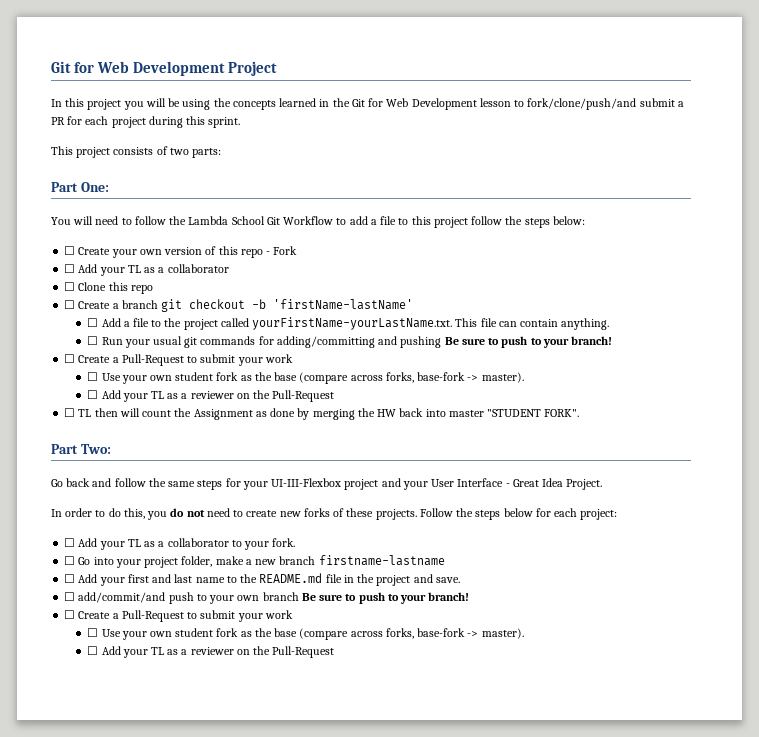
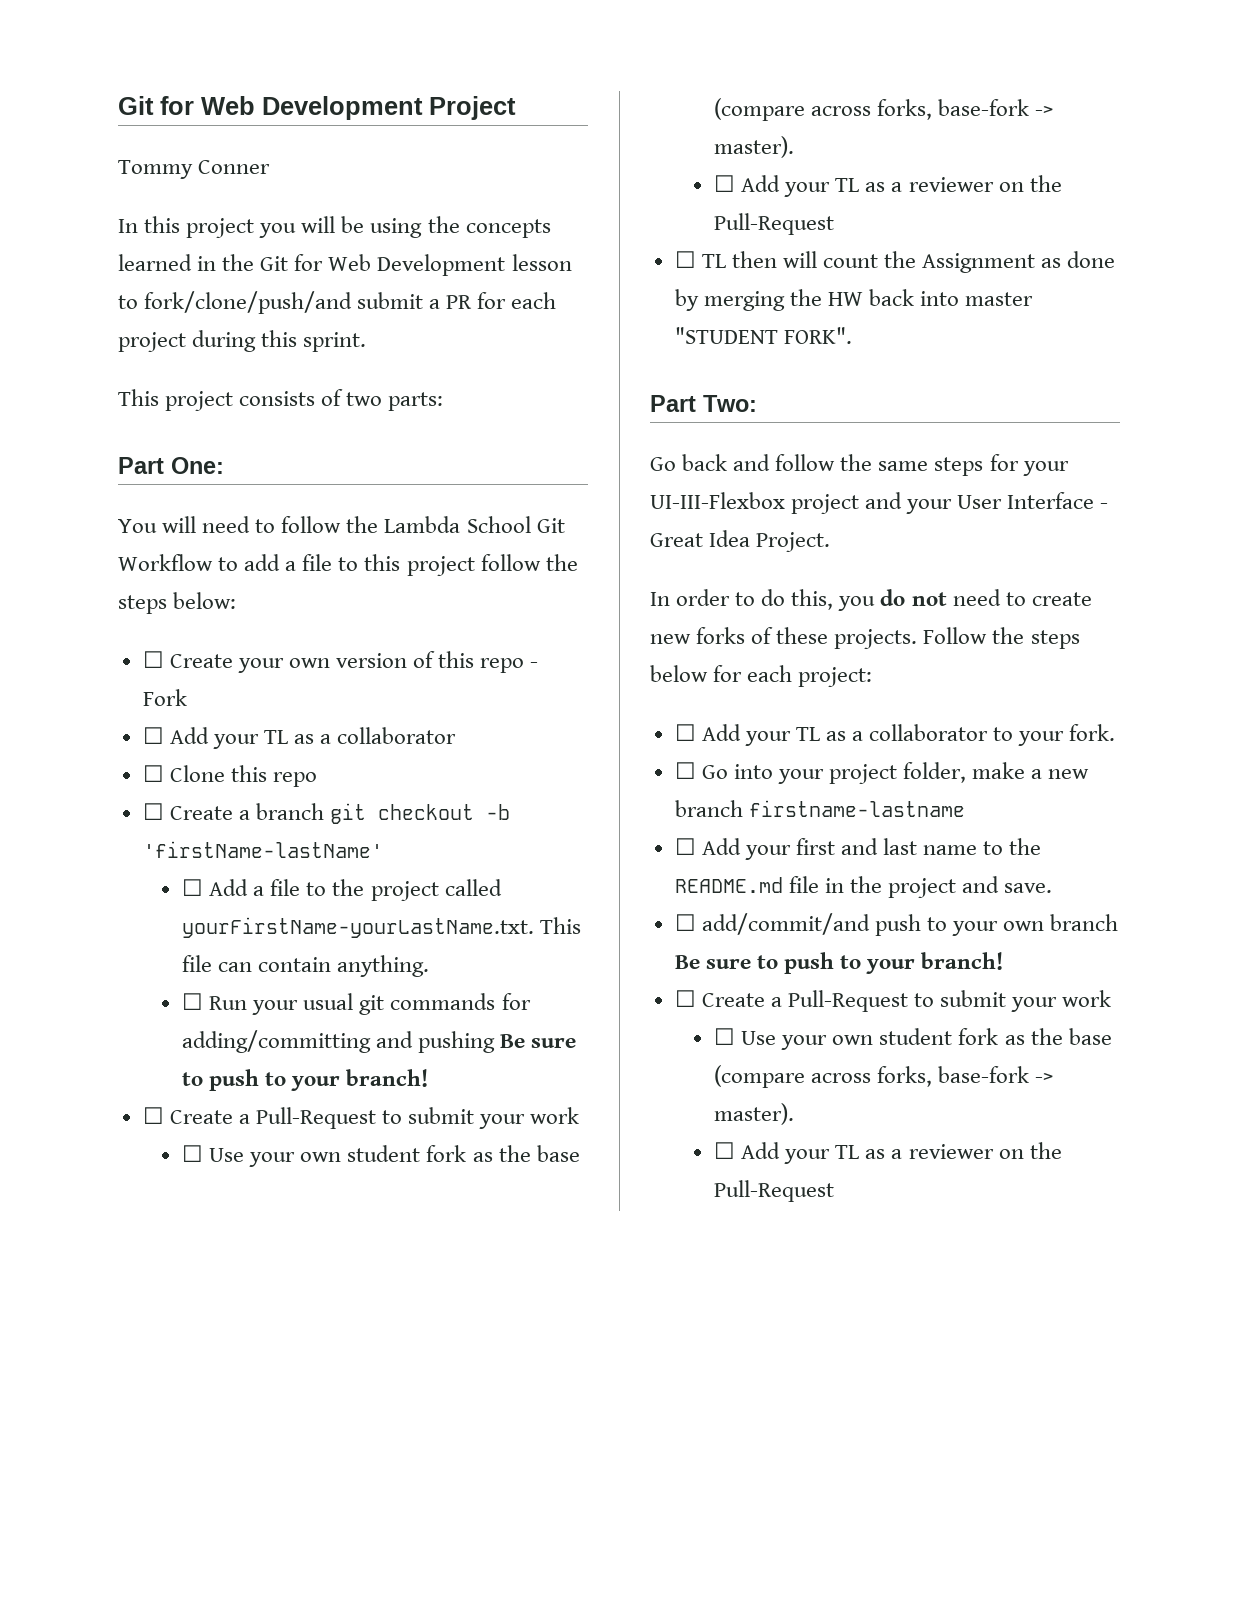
(278, 68) none -> [118,160,271,179] // Tommy Conner

